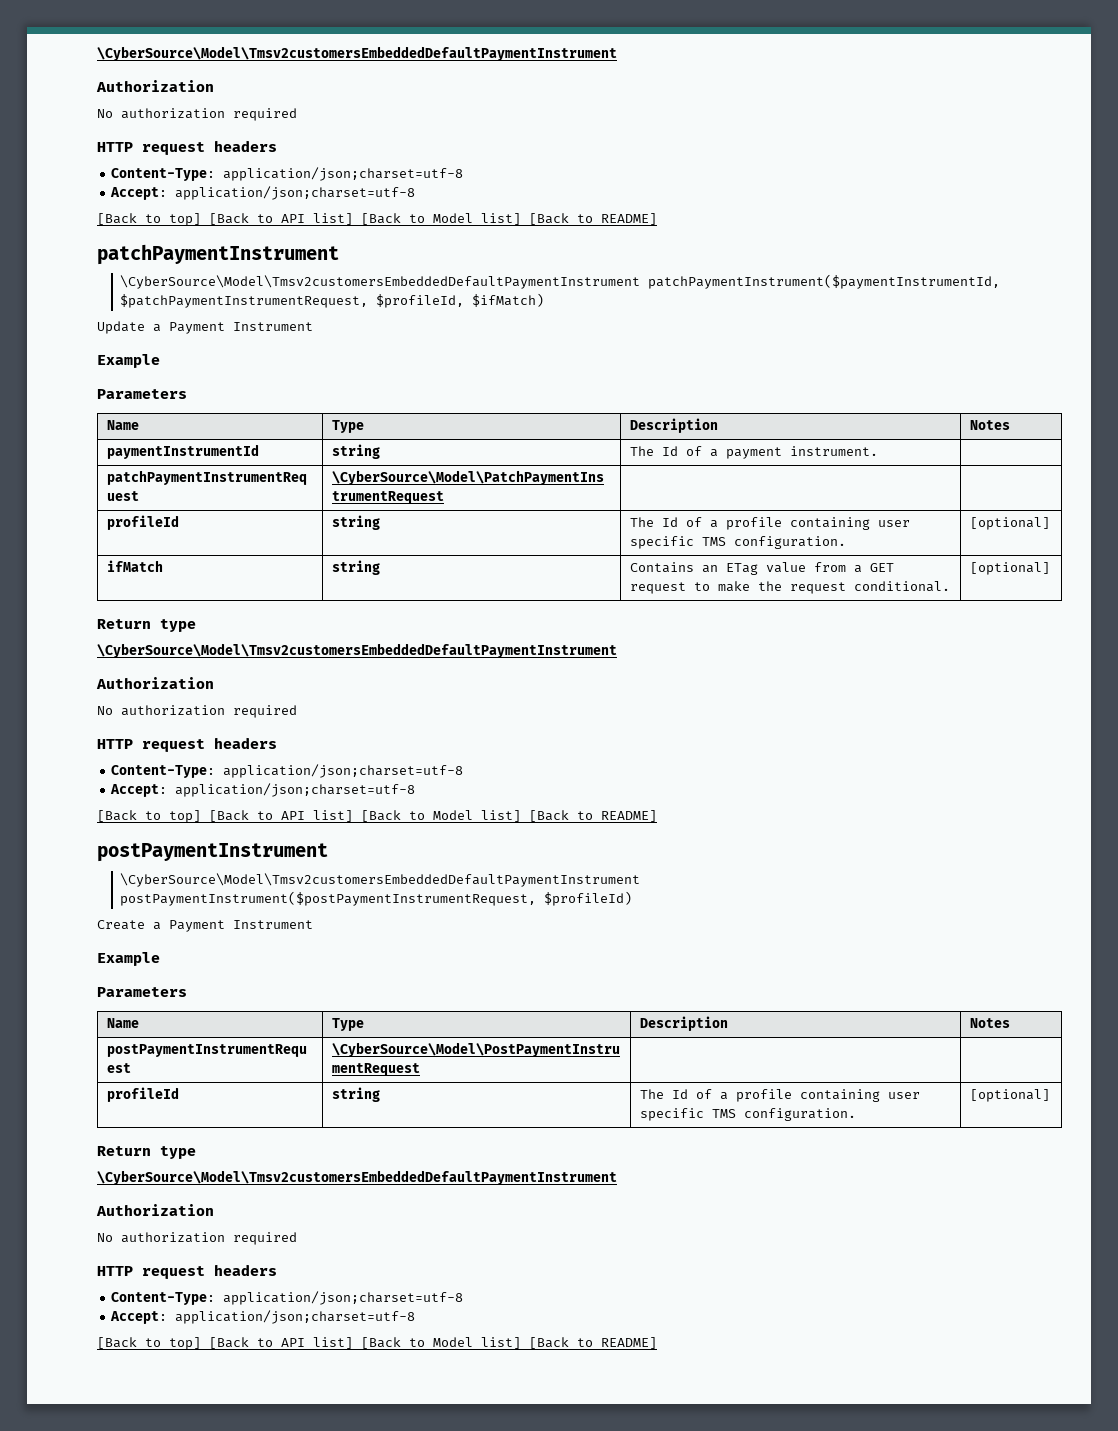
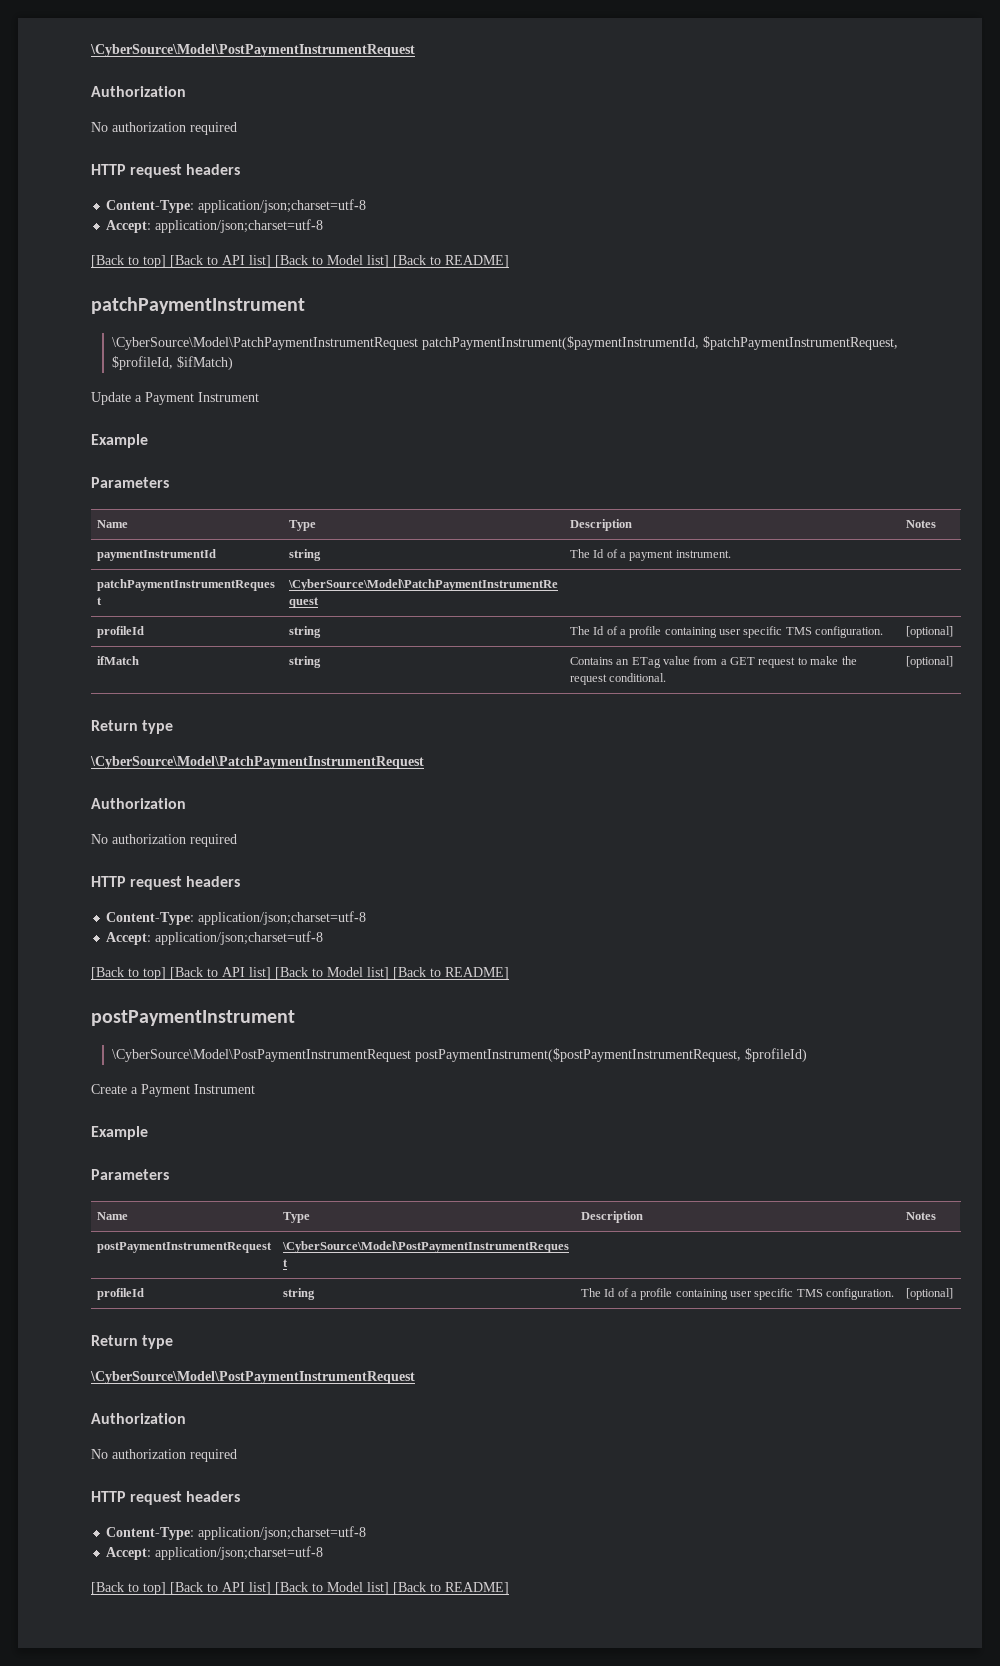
[97,46,617,61] \CyberSource\Model\Tmsv2customersEmbeddedDefaultPaymentInstrument -> [90,44,415,57] \CyberSource\Model\PostPaymentInstrumentRequest
[120,275,641,289] \CyberSource\Model\Tmsv2customersEmbeddedDefaultPaymentInstrument -> [112,337,419,350] \CyberSource\Model\PatchPaymentInstrumentRequest
[97,643,617,658] \CyberSource\Model\Tmsv2customersEmbeddedDefaultPaymentInstrument -> [90,756,424,769] \CyberSource\Model\PatchPaymentInstrumentRequest
[120,873,641,887] \CyberSource\Model\Tmsv2customersEmbeddedDefaultPaymentInstrument -> [112,1049,412,1062] \CyberSource\Model\PostPaymentInstrumentRequest
[97,1170,617,1185] \CyberSource\Model\Tmsv2customersEmbeddedDefaultPaymentInstrument -> [90,1371,415,1384] \CyberSource\Model\PostPaymentInstrumentRequest

